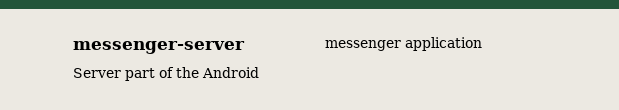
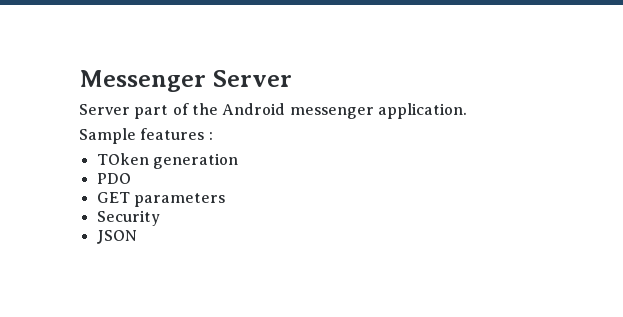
[73,41,245,54] messenger-server -> [79,70,292,92] Messenger Server
[405,37,482,51] application -> [377,103,467,119] [79,128,213,144] [96,153,238,169] [96,173,131,184] [96,192,225,207] [96,210,160,226] [96,230,137,244] application. // Sample features : // TOken generation // PDO // GET parameters // Security // JSON

